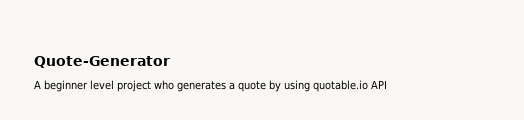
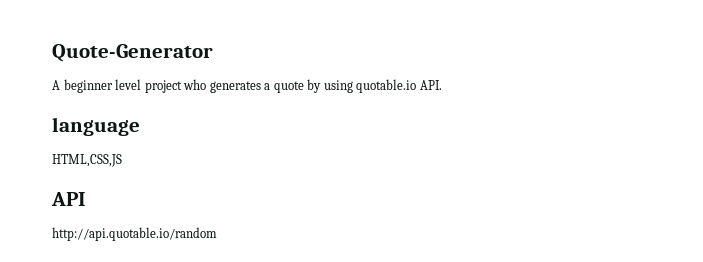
(368, 86) none -> [419,80,442,90] [52,117,140,136] [52,154,122,167] API. // language // HTML,CSS,JS //
(387, 84) none -> [52,227,217,241] // http://api.quotable.io/random

